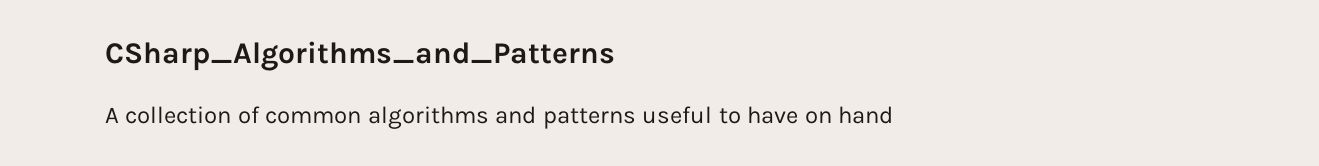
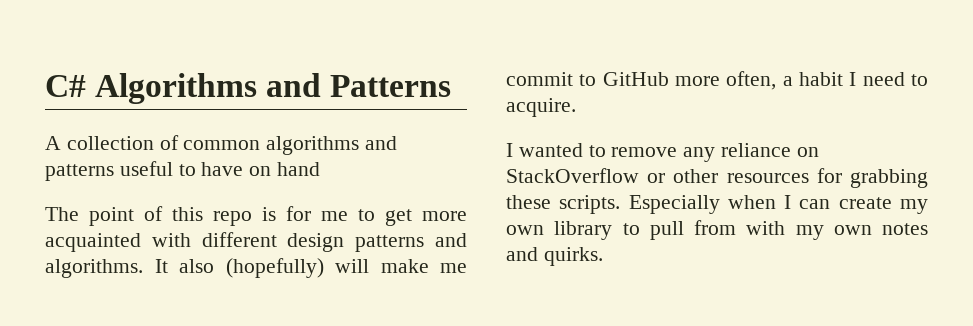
[105,41,615,71] CSharp_Algorithms_and_Patterns -> [45,73,452,104] C# Algorithms and Patterns
(894, 115) none -> [45,206,467,226] [45,232,467,252] [45,258,467,278] [506,71,928,90] [506,98,576,117] [506,143,819,162] [506,168,928,188] [506,195,928,214] [506,220,928,240] [506,247,603,266] // The point of this repo is for me to get more acquainted with different design patterns and algorithms. It also (hopefully) will make me commit to GitHub more often, a habit I need to acquire. // I wanted to remove any reliance on StackOverflow or other resources for grabbing these scripts. Especially when I can create my own library to pull from with my own notes and quirks.

